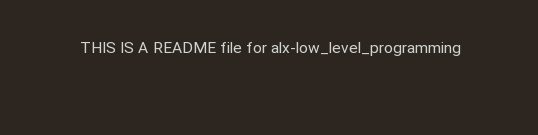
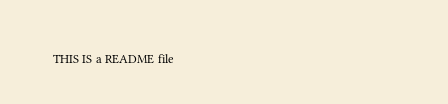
[138,42,149,53] A -> [95,57,102,63] a
[245,42,462,56] for alx-low_level_programming -> (174, 58) none

